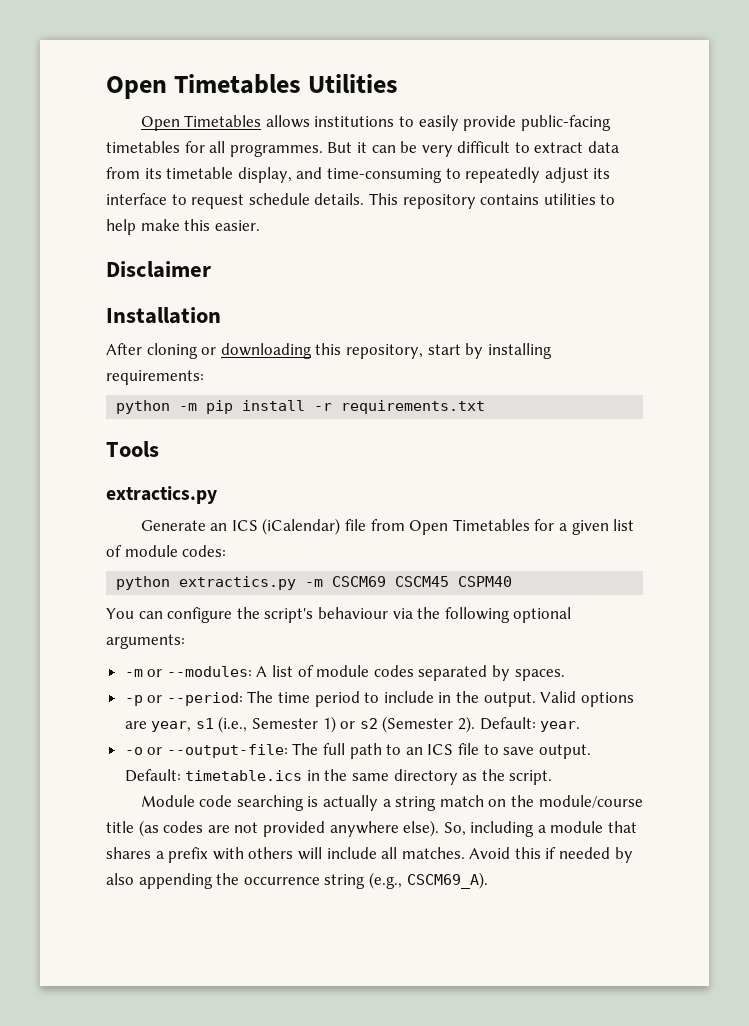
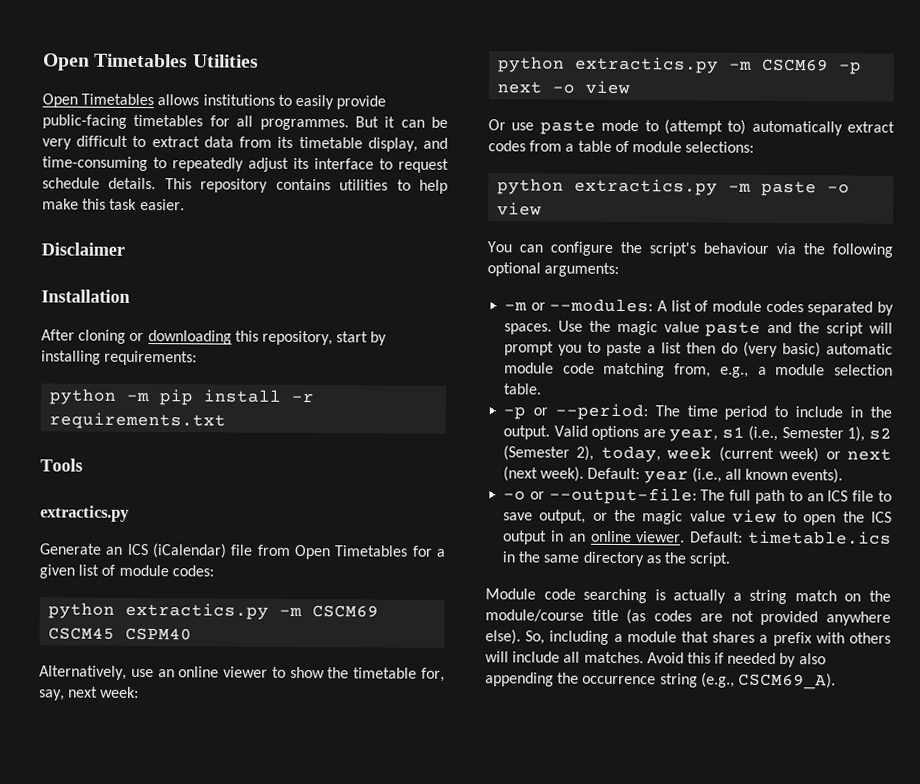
(211, 225) none -> [109,198,138,210] task
(513, 581) none -> [39,665,445,682] [39,686,140,701] [498,56,863,75] [497,80,631,95] [488,119,895,136] [488,140,755,153] [497,178,851,197] [497,202,543,216] // Alternatively, use an online viewer to show the timetable for, say, next week: // python extractics.py -m CSCM69 -p next -o view // Or use paste mode to (attempt to) automatically extract codes from a table of module selections: // python extractics.py -m paste -o view
(565, 675) none -> [557,320,893,337] [504,341,893,358] [504,362,893,378] [503,383,543,395] Use the magic value paste and the script will prompt you to paste a list then do (very basic) automatic module code matching from, e.g., a module selection table.
[322,716,581,733] 1) or s2 (Semester 2). Default: year. -> [847,426,892,442] [503,445,892,463] [503,466,844,484] 1), s2 (Semester 2), today, week (current week) or next (next week). Default: year (i.e., all known events).
[538,744,591,759] output. -> [539,509,892,526] [503,530,686,545] output, or the magic value view to open the ICS output in an online viewer.

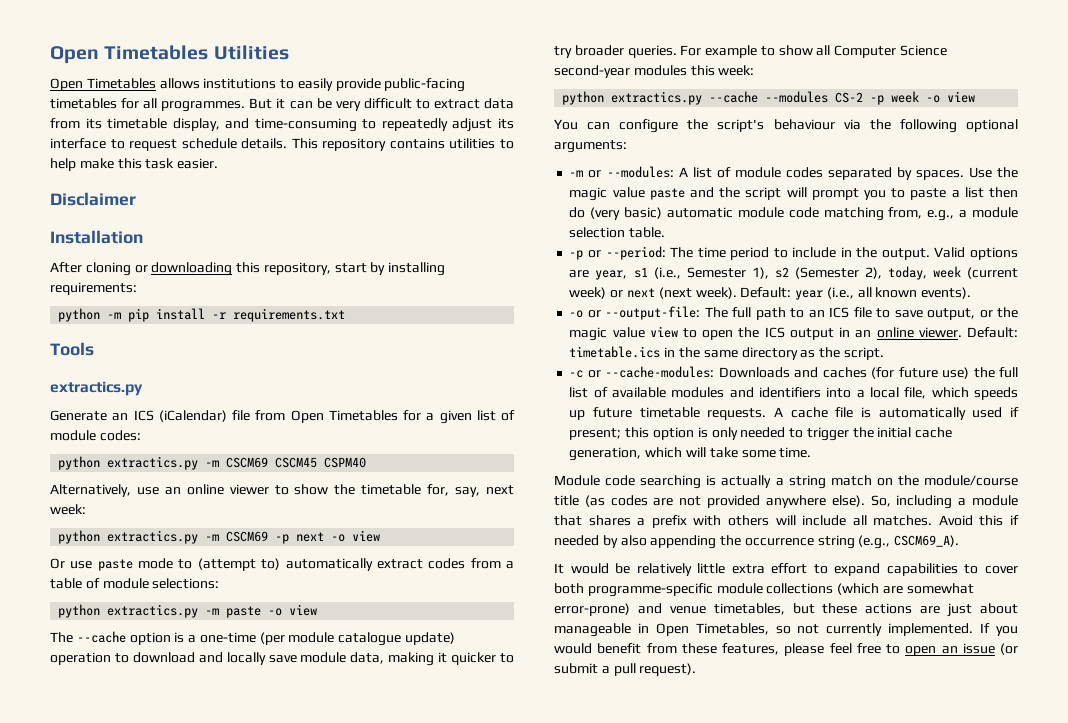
(543, 209) none -> [50,631,456,646] [50,652,514,666] [554,45,948,58] [554,65,755,78] [562,91,976,105] // The --cache option is a one-time (per module catalogue update) operation to download and locally save module data, making it quicker to try broader queries. For example to show all Computer Science second-year modules this week: // python extractics.py --cache --modules CS-2 -p week -o view
(731, 559) none -> [569,366,1018,379] [569,387,1018,400] [569,407,1020,420] [569,427,953,441] [569,447,812,461] // -c or --cache-modules: Downloads and caches (for future use) the full list of available modules and identifiers into a local file, which speeds up future timetable requests. A cache file is automatically used if present; this option is only needed to trigger the initial cache generation, which will take some time.
(836, 681) none -> [554,563,1018,576] [554,583,974,597] [554,603,1019,617] [554,623,1019,637] [554,643,1018,656] [554,663,697,676] // It would be relatively little extra effort to expand capabilities to cover both programme-specific module collections (which are somewhat error-prone) and venue timetables, but these actions are just about manageable in Open Timetables, so not currently implemented. If you would benefit from these features, please feel free to open an issue (or submit a pull request).

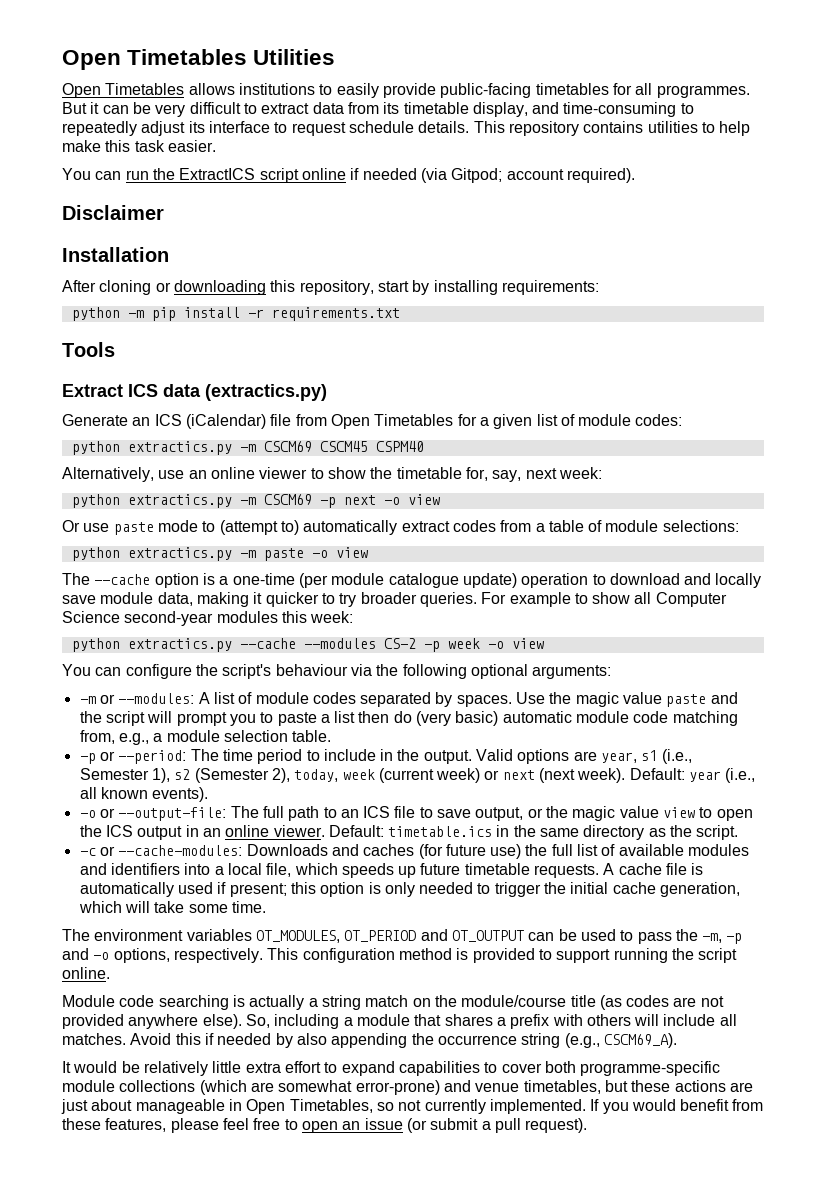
(219, 163) none -> [62,168,635,183] // You can run the ExtractICS script online if needed (via Gitpod; account required).
[50,381,143,396] extractics.py -> [62,384,327,401] Extract ICS data (extractics.py)
(812, 452) none -> [62,929,743,944] [62,948,738,963] [62,967,110,979] // The environment variables OT_MODULES, OT_PERIOD and OT_OUTPUT can be used to pass the -m, -p and -o options, respectively. This configuration method is provided to support running the script online.

